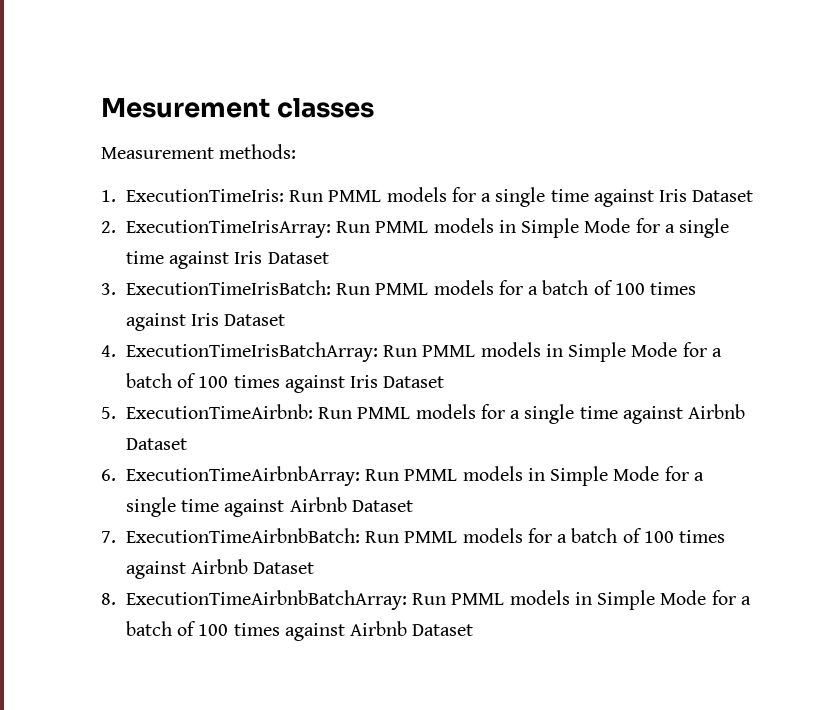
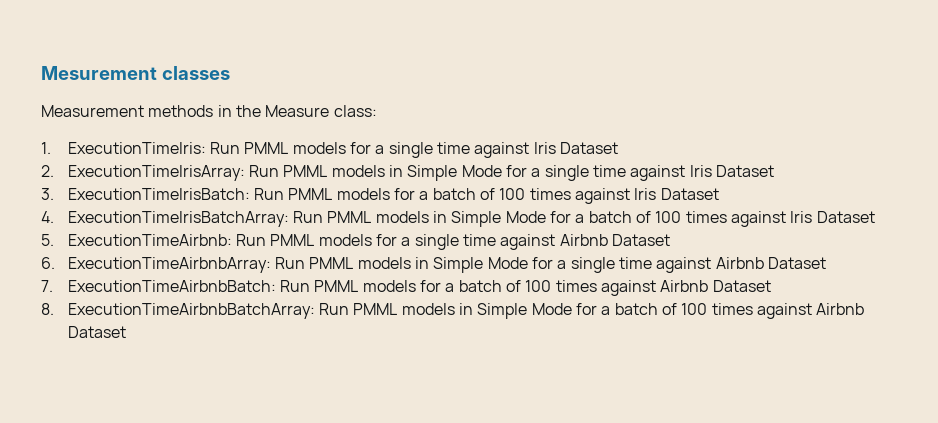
[219,144,297,159] methods: -> [148,105,377,117] methods in the Measure class:

